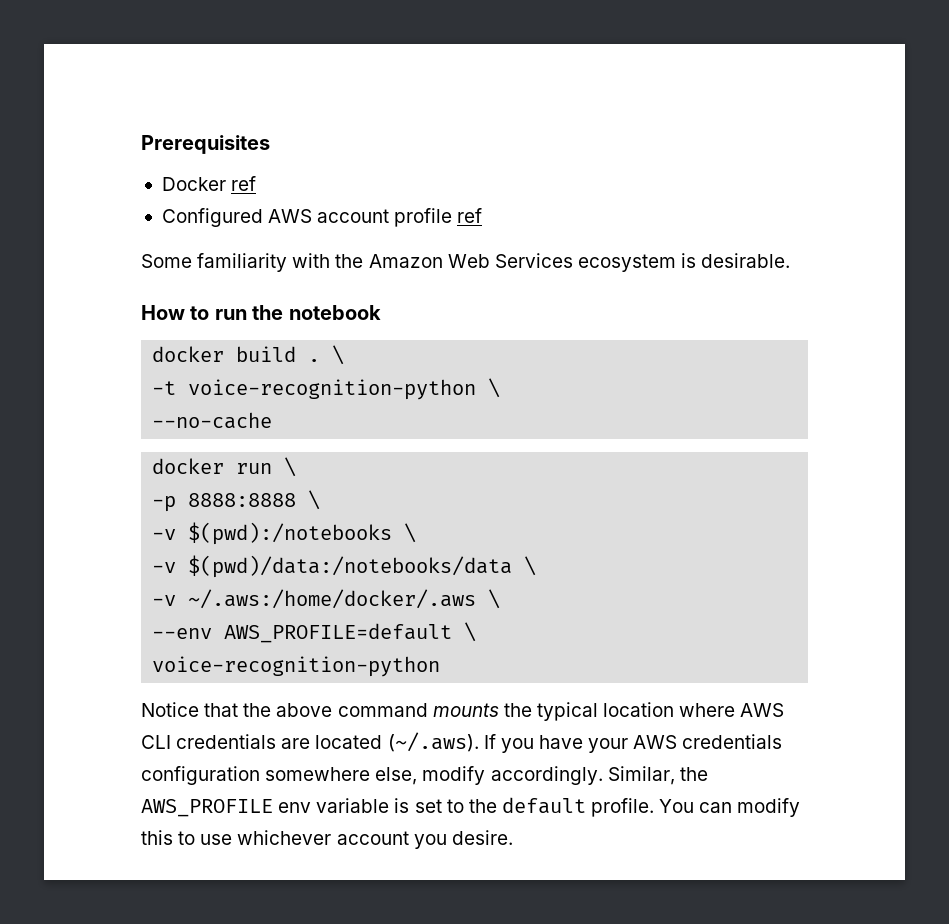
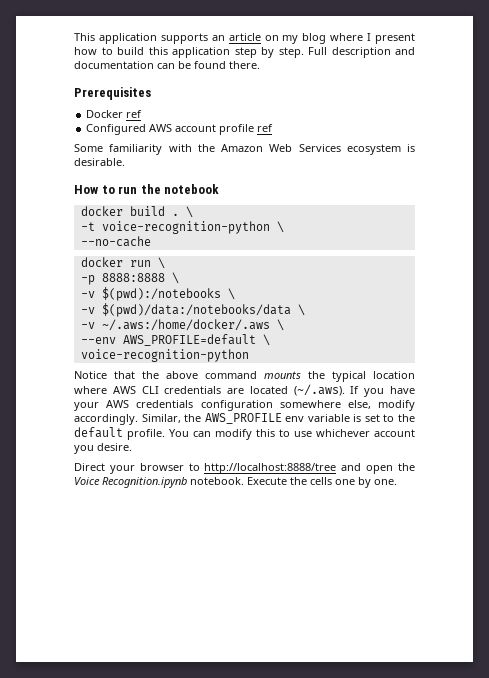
(141, 144) none -> [74,33,415,44] [74,47,415,58] [74,61,260,69] This application supports an article on my blog where I present how to build this application step by step. Full description and documentation can be found there. //
(513, 837) none -> [74,463,415,474] [74,477,397,488] // Direct your browser to http://localhost:8888/tree and open the Voice Recognition.ipynb notebook. Execute the cells one by one.

